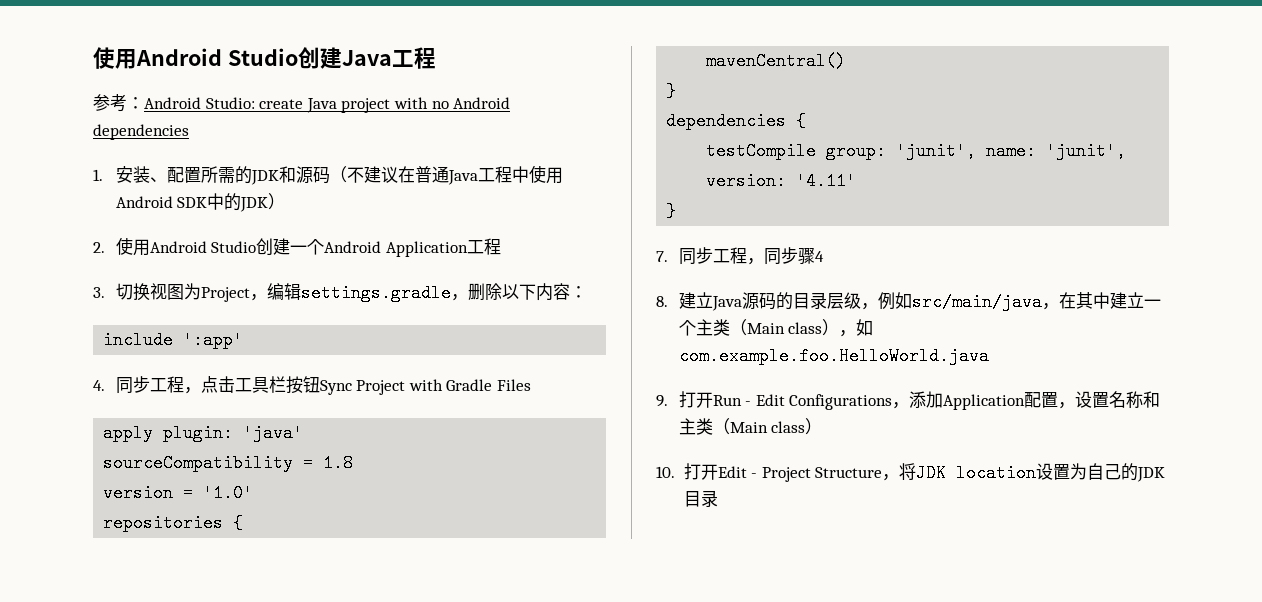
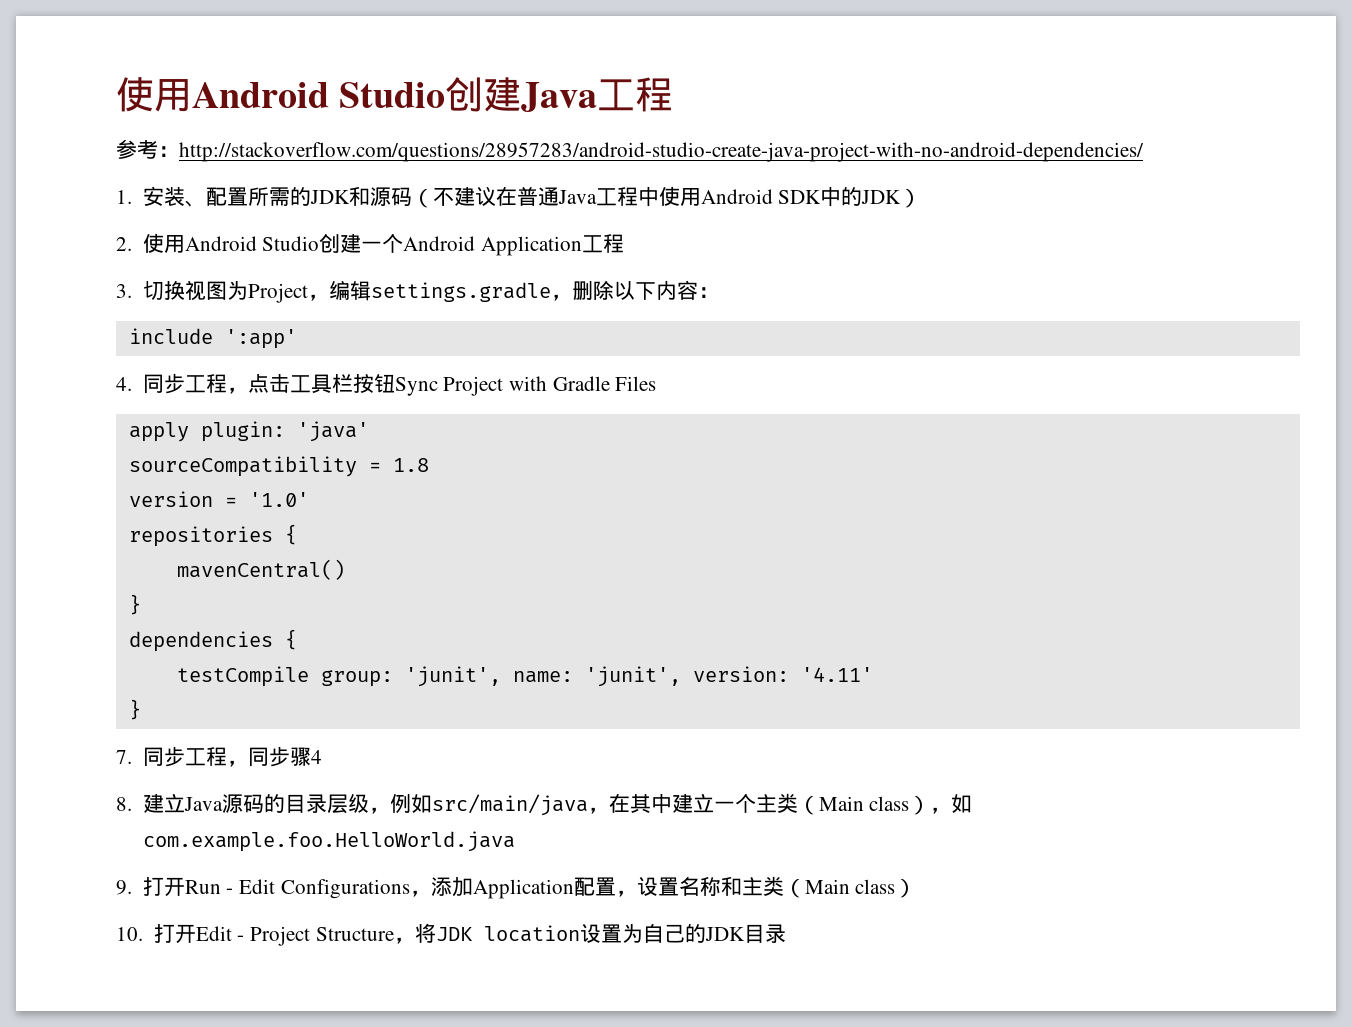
[144,97,511,113] [93,124,189,140] Android Studio: create Java project with no Android dependencies -> [179,142,1144,162] http://stackoverflow.com/questions/28957283/android-studio-create-java-project-with-no-android-dependencies/

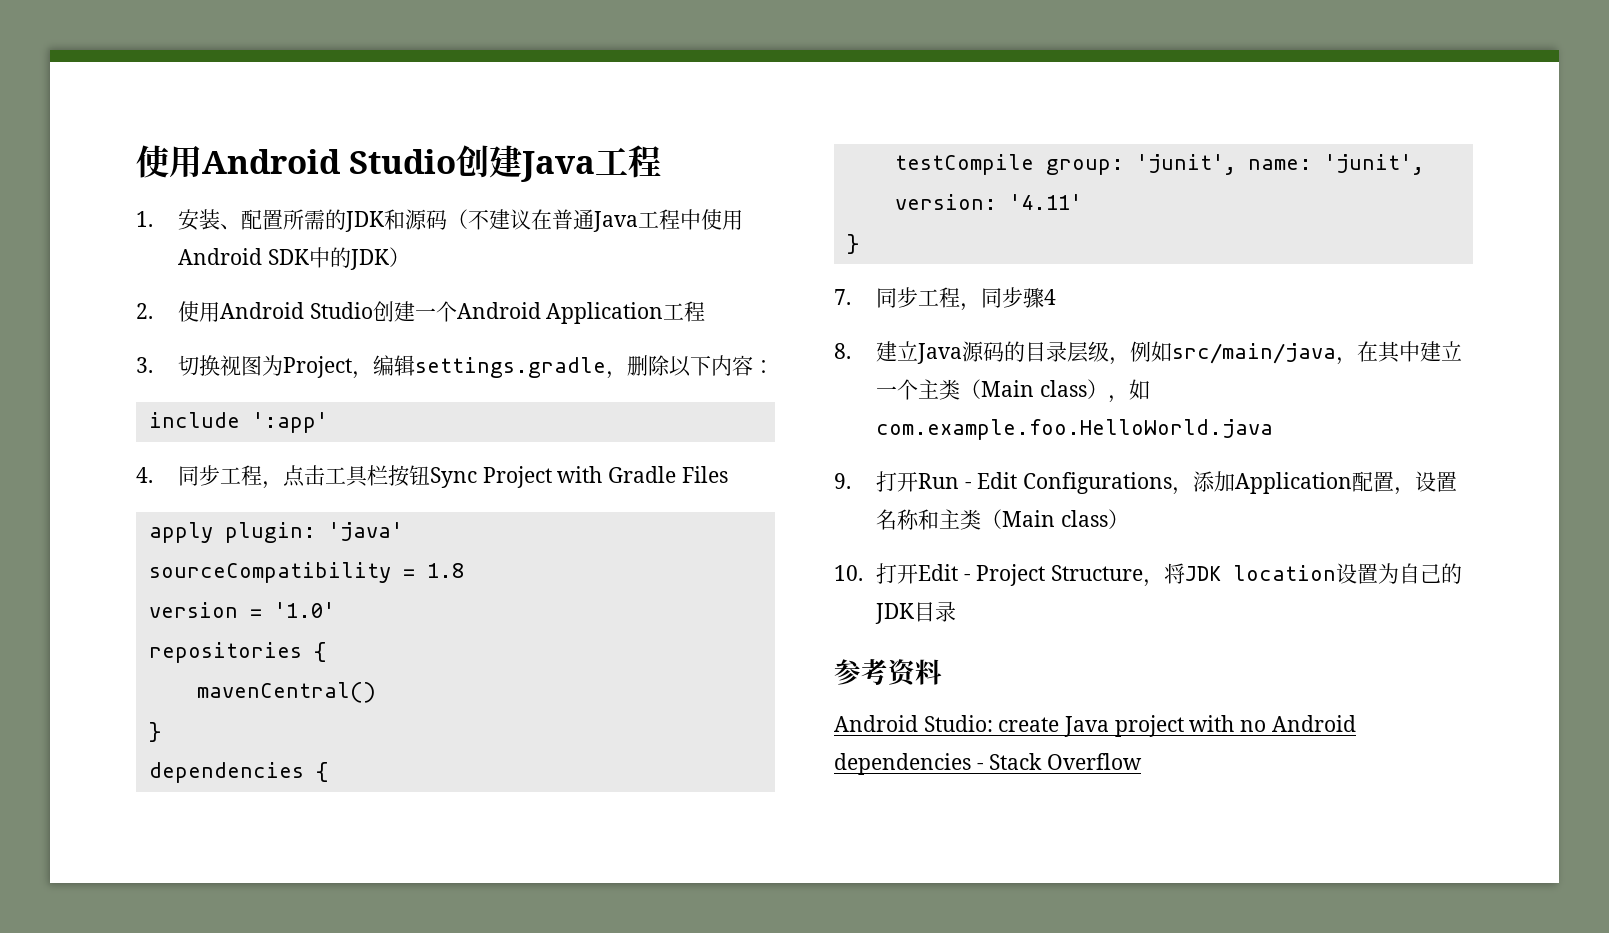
[116,139,1144,162] // 参考：http://stackoverflow.com/questions/28957283/android-studio-create-java-project-with-no-android-dependencies/ -> (661, 161) none
(786, 933) none -> [834,659,942,687] [834,715,1356,737] [834,753,1143,775] // 参考资料 // Android Studio: create Java project with no Android dependencies - Stack Overflow

